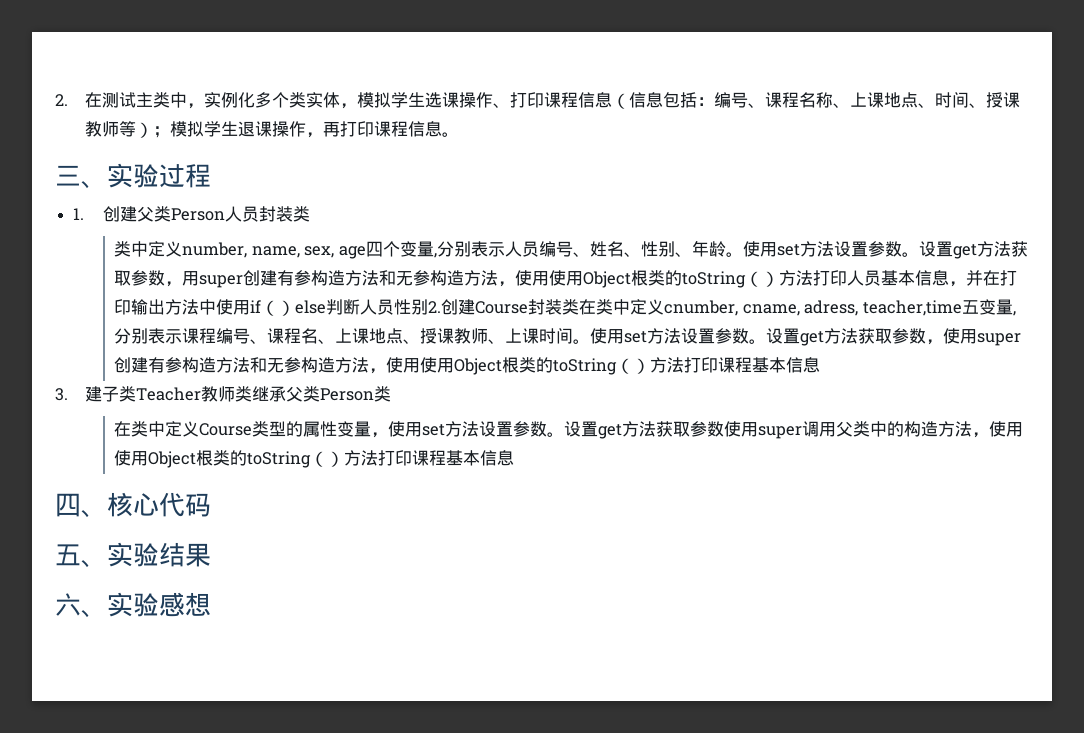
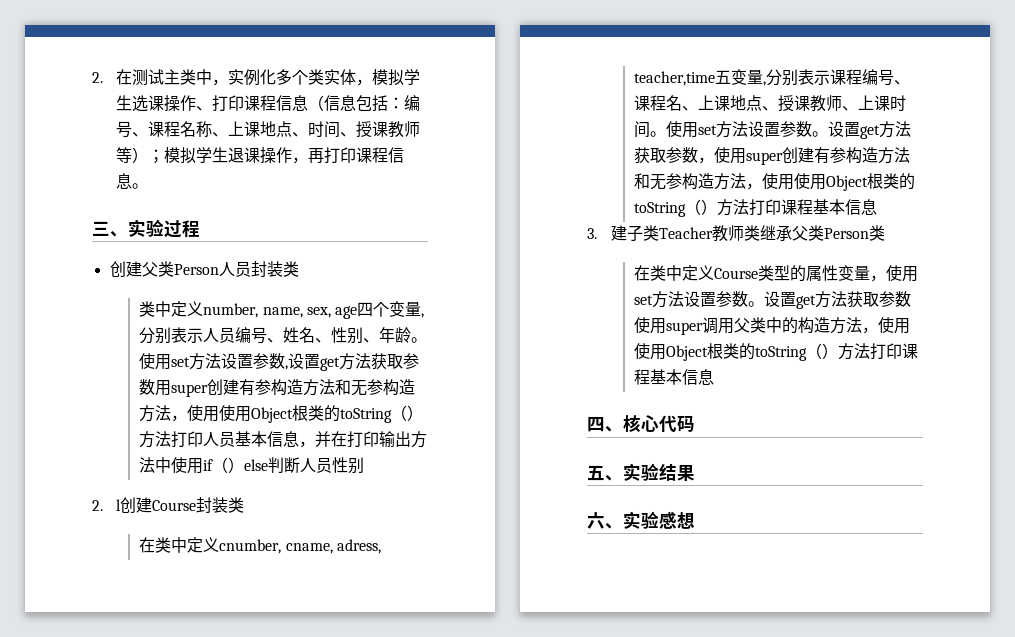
[73,208,85,220] 1. -> (200, 229) none
[901,241,1028,259] [114,270,183,287] 。设置get方法获取参数， -> [285,353,420,371] [139,379,156,395] ,设置get方法获取参数
[428,301,442,313] 2. -> [92,499,121,511] // 2. l
(580, 307) none -> (244, 505) //

